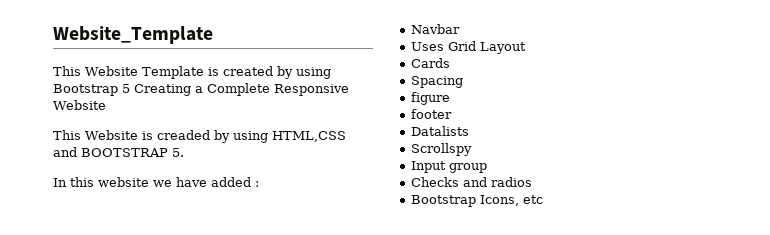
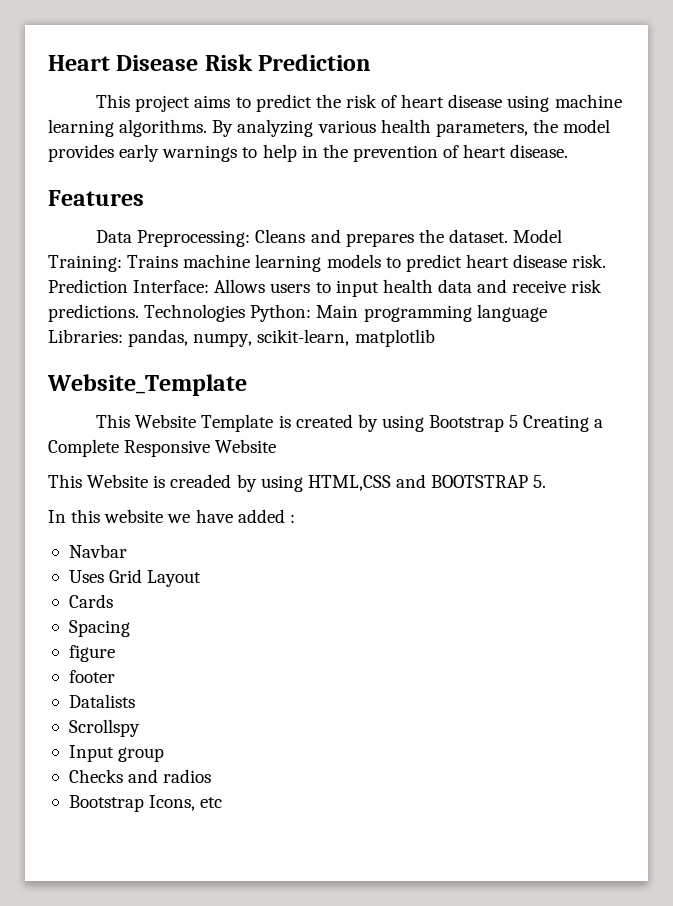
(53, 35) none -> [48,54,372,71] [96,94,622,112] [48,119,611,137] [48,144,569,162] [48,190,144,206] [96,229,563,247] [48,254,607,272] [48,279,603,297] [48,304,547,322] [48,329,435,347] Heart Disease Risk Prediction // This project aims to predict the risk of heart disease using machine learning algorithms. By analyzing various health parameters, the model provides early warnings to help in the prevention of heart disease. // Features // Data Preprocessing: Cleans and prepares the dataset. Model Training: Trains machine learning models to predict heart disease risk. Prediction Interface: Allows users to input health data and receive risk predictions. Technologies Python: Main programming language Libraries: pandas, numpy, scikit-learn, matplotlib //

